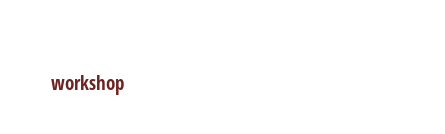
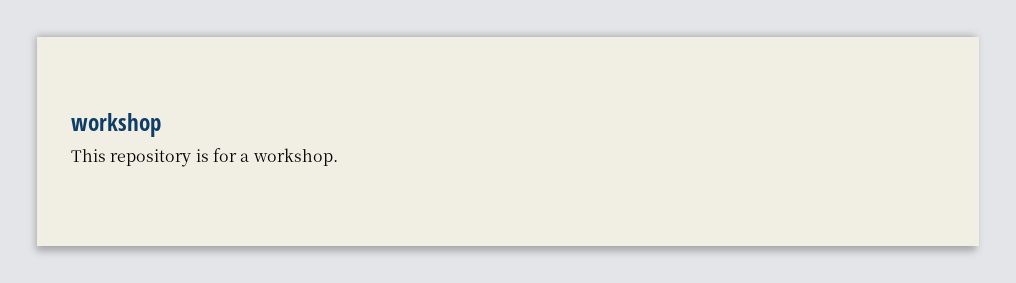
(124, 85) none -> [71,148,338,167] // This repository is for a workshop.

